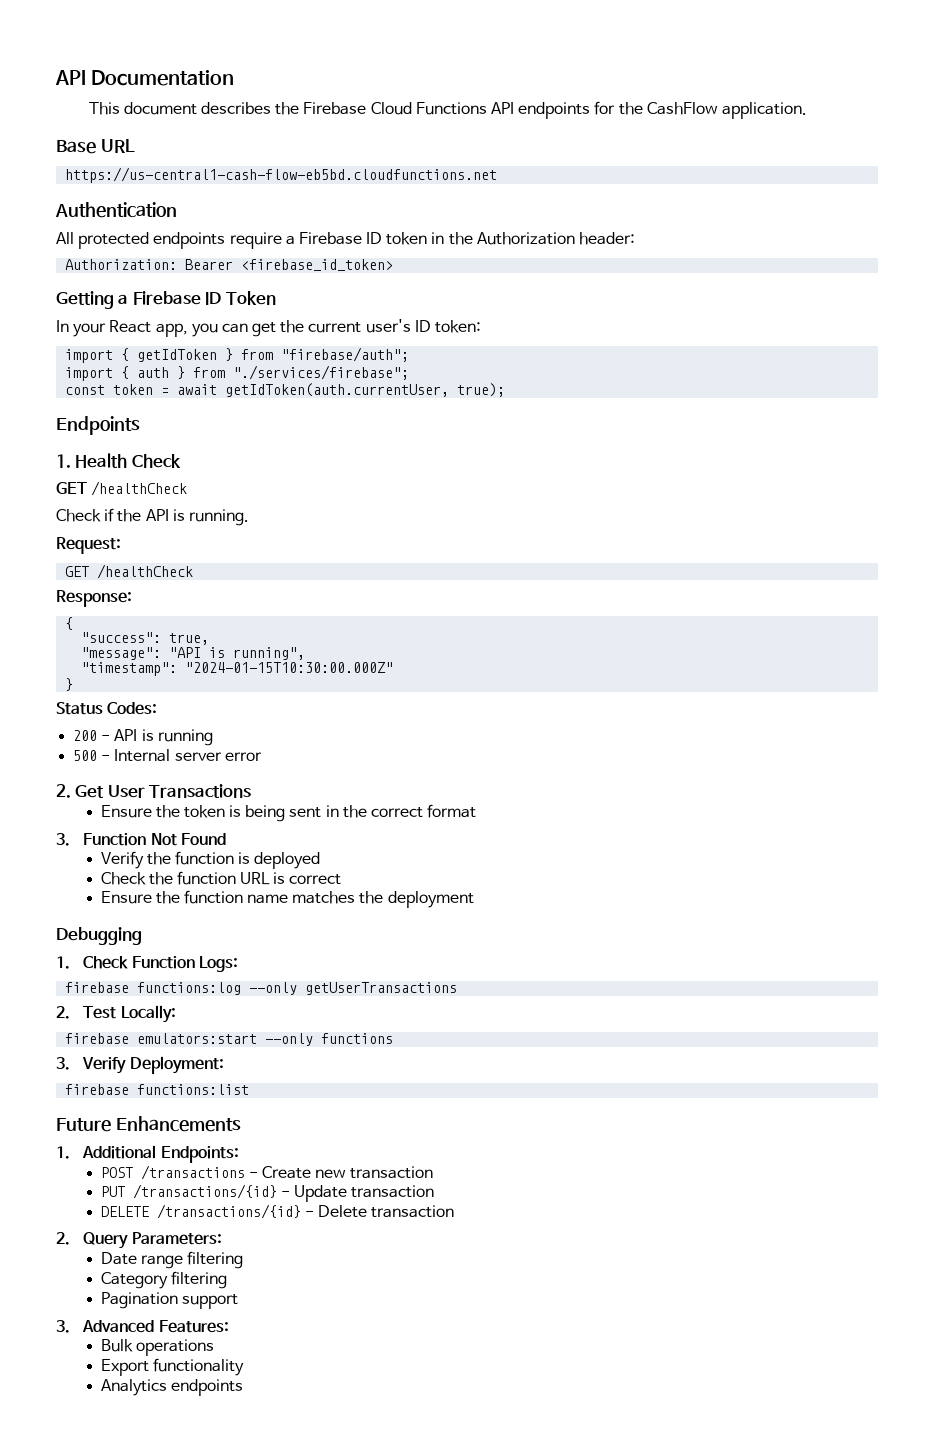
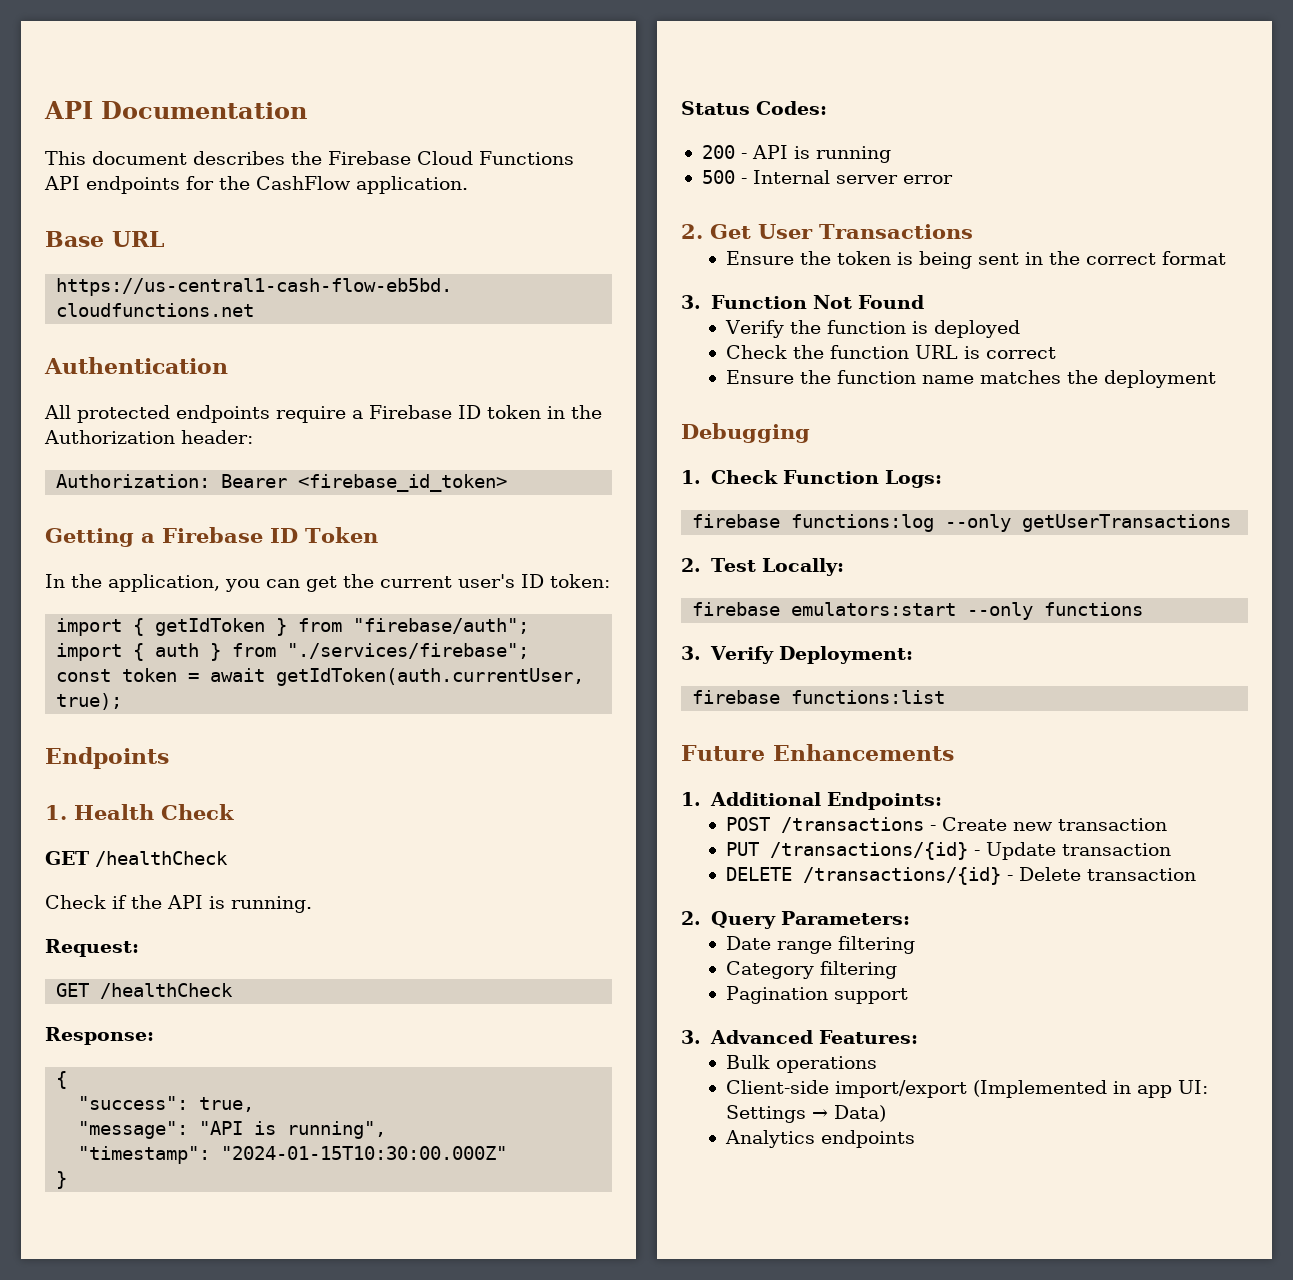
[73,320,188,337] your React app, -> [71,574,220,592] the application,
[100,1358,244,1376] Export functionality -> [725,1080,1208,1098] [725,1105,886,1123] Client-side import/export (Implemented in app UI: Settings → Data)

